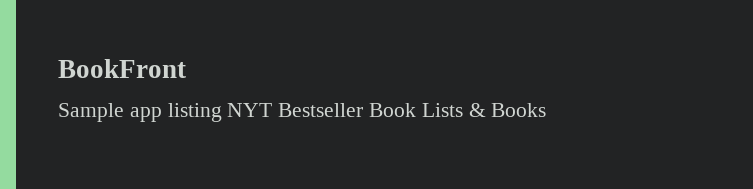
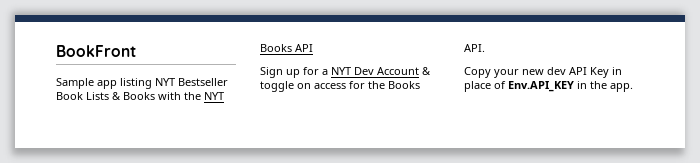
(547, 110) none -> [158,92,224,100] [260,44,313,52] [260,67,431,78] [260,81,420,92] [464,44,485,52] [464,67,622,78] [464,81,633,92] with the NYT Books API // Sign up for a NYT Dev Account & toggle on access for the Books API. // Copy your new dev API Key in place of Env.API_KEY in the app.

